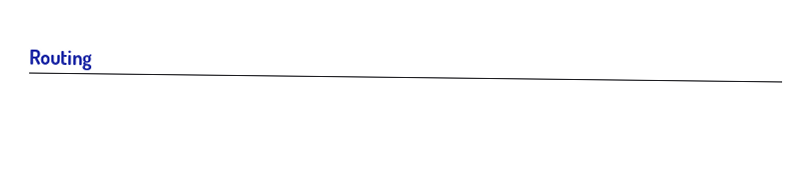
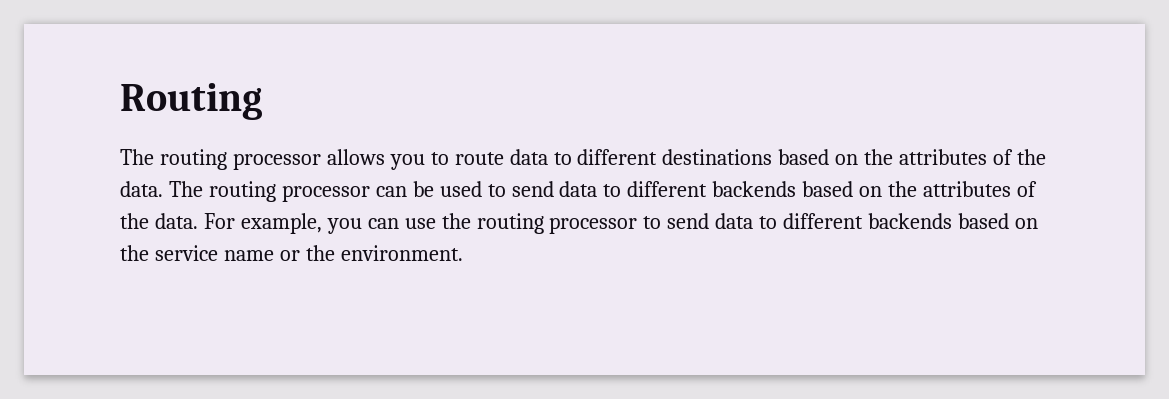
(93, 60) none -> [120,149,1047,170] [120,181,1037,202] [120,213,1038,234] [120,245,463,261] // The routing processor allows you to route data to different destinations based on the attributes of the data. The routing processor can be used to send data to different backends based on the attributes of the data. For example, you can use the routing processor to send data to different backends based on the service name or the environment.

